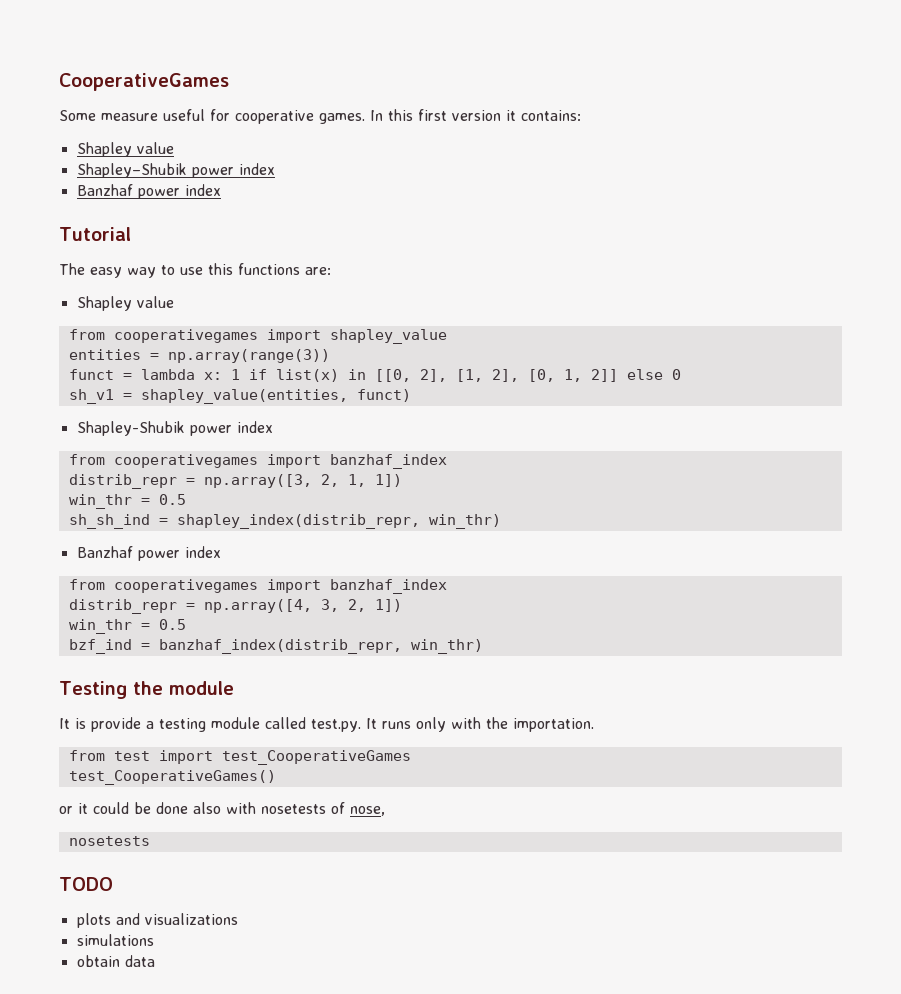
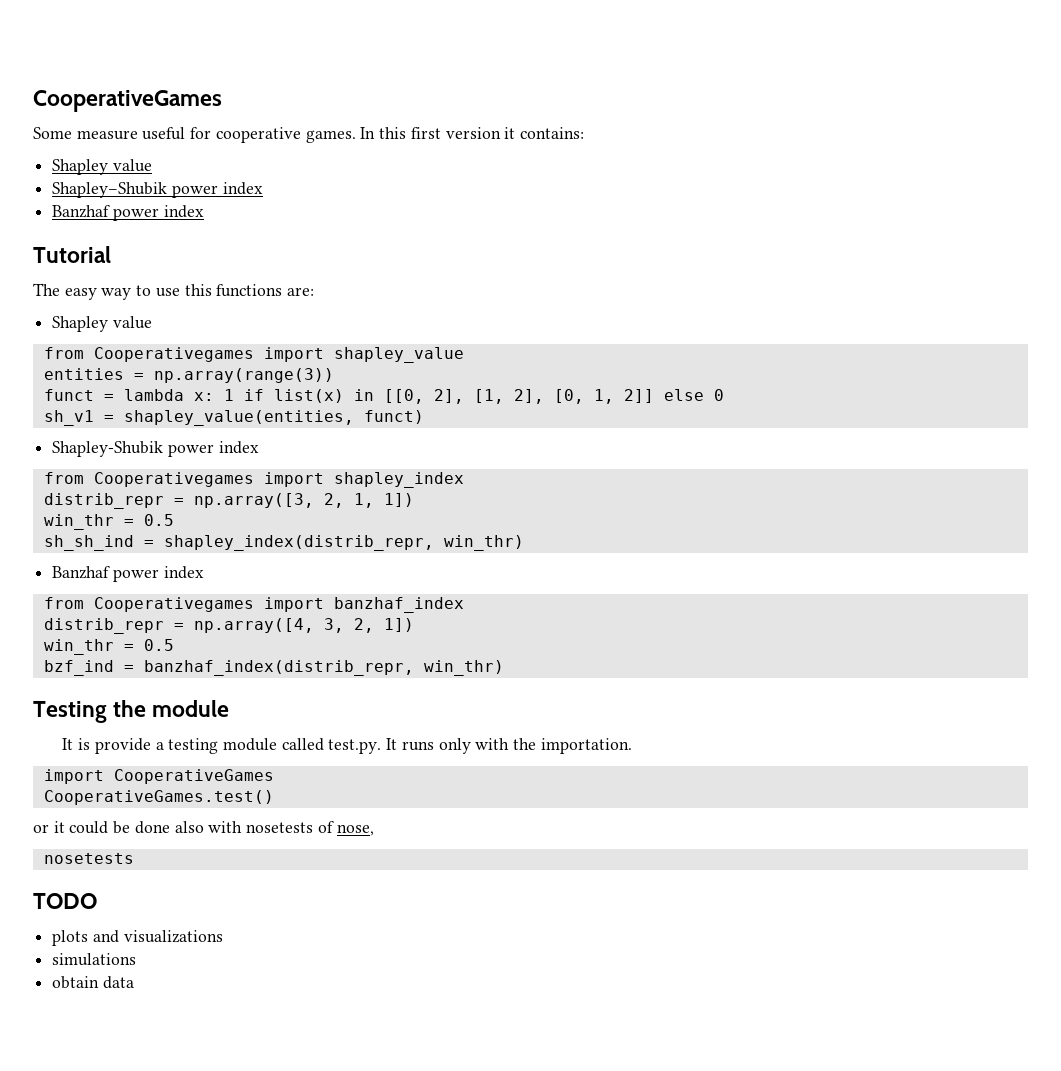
[113,329,258,343] cooperativegames -> [93,347,254,362] Cooperativegames
[113,454,447,469] cooperativegames import banzhaf_index -> [93,472,464,488] Cooperativegames import shapley_index
[113,579,258,593] cooperativegames -> [93,597,254,612] Cooperativegames
[68,750,411,765] [68,770,276,785] from test import test_CooperativeGames // test_CooperativeGames() -> [43,769,274,784] [43,790,274,805] import CooperativeGames // CooperativeGames.test()

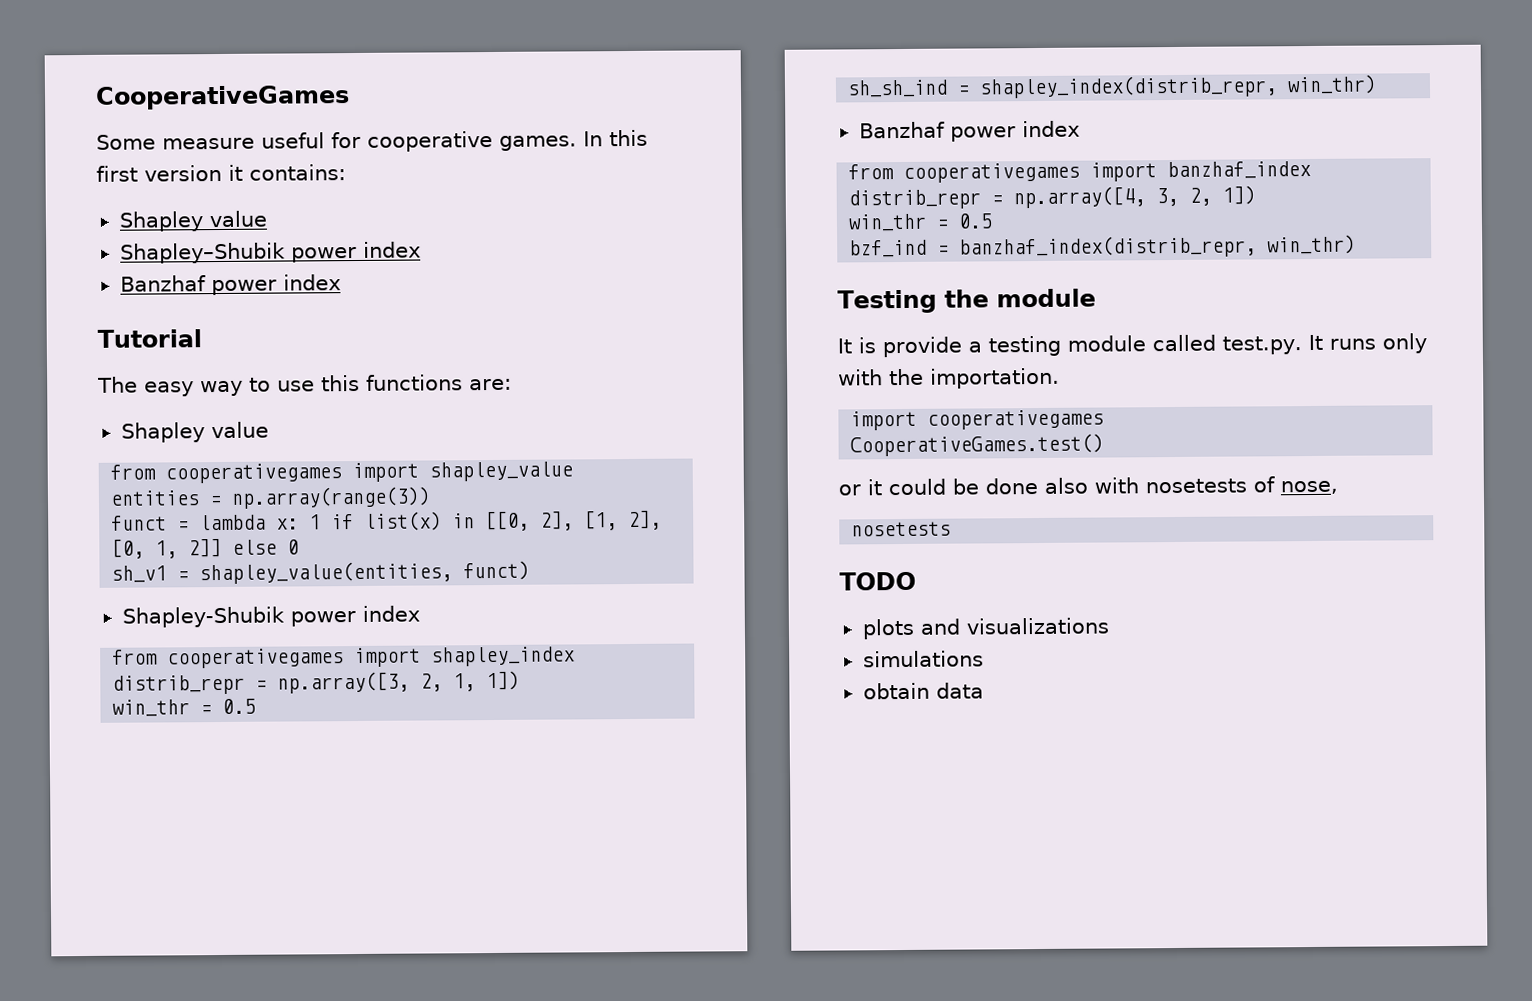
[93,347,254,362] Cooperativegames -> [165,463,343,484] cooperativegames
[93,472,254,487] Cooperativegames -> [167,648,345,669] cooperativegames
[93,597,254,612] Cooperativegames -> [903,162,1081,183] cooperativegames
[113,769,274,784] CooperativeGames -> [927,409,1105,430] cooperativegames

